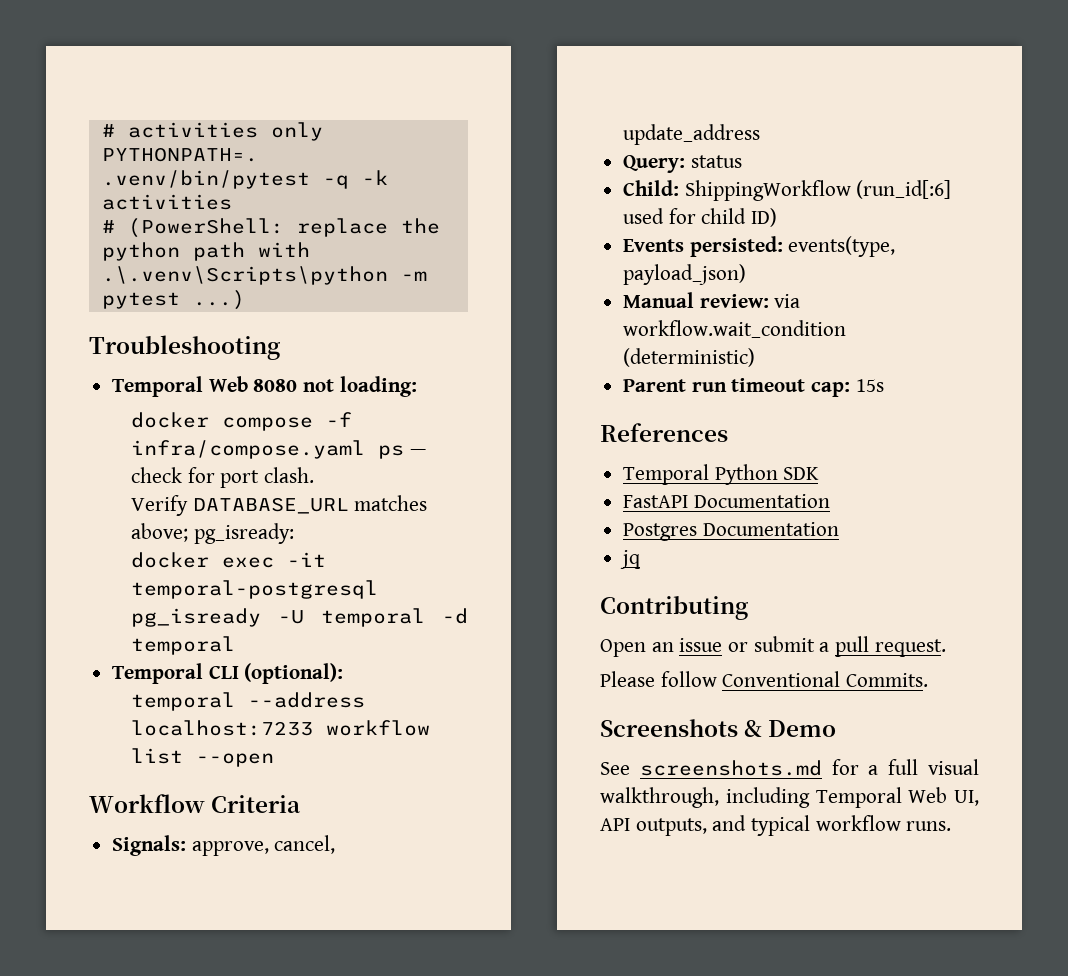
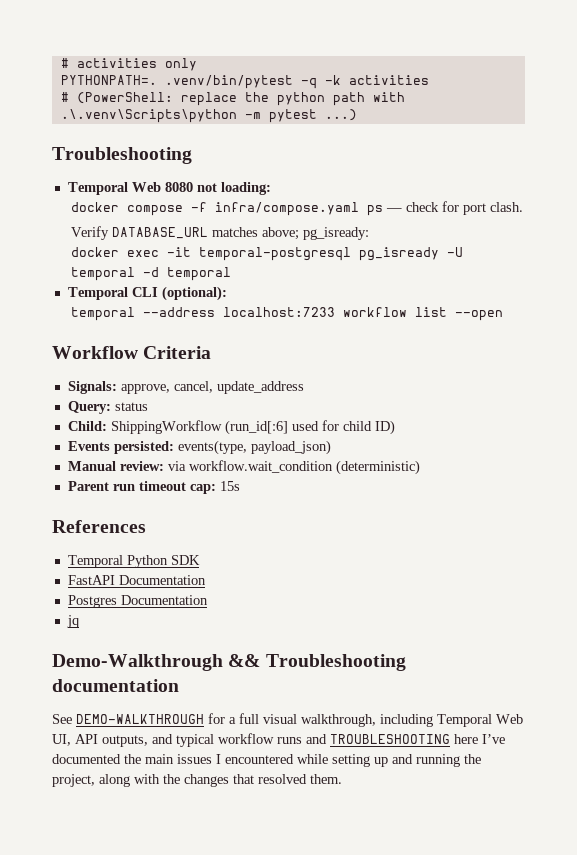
[600,596,748,620] [600,636,946,657] [600,671,929,687] [600,719,837,737] Contributing // Open an issue or submit a pull request. // Please follow Conventional Commits. // Screenshots & Demo -> [52,654,406,671] [52,679,179,692] Demo-Walkthrough && Troubleshooting documentation
[639,760,822,776] screenshots.md -> [76,714,204,724] DEMO-WALKTHROUGH
[906,821,952,831] runs. -> [277,734,505,744] [52,754,481,767] [52,774,342,787] runs and TROUBLESHOOTING here I’ve documented the main issues I encountered while setting up and running the project, along with the changes that resolved them.

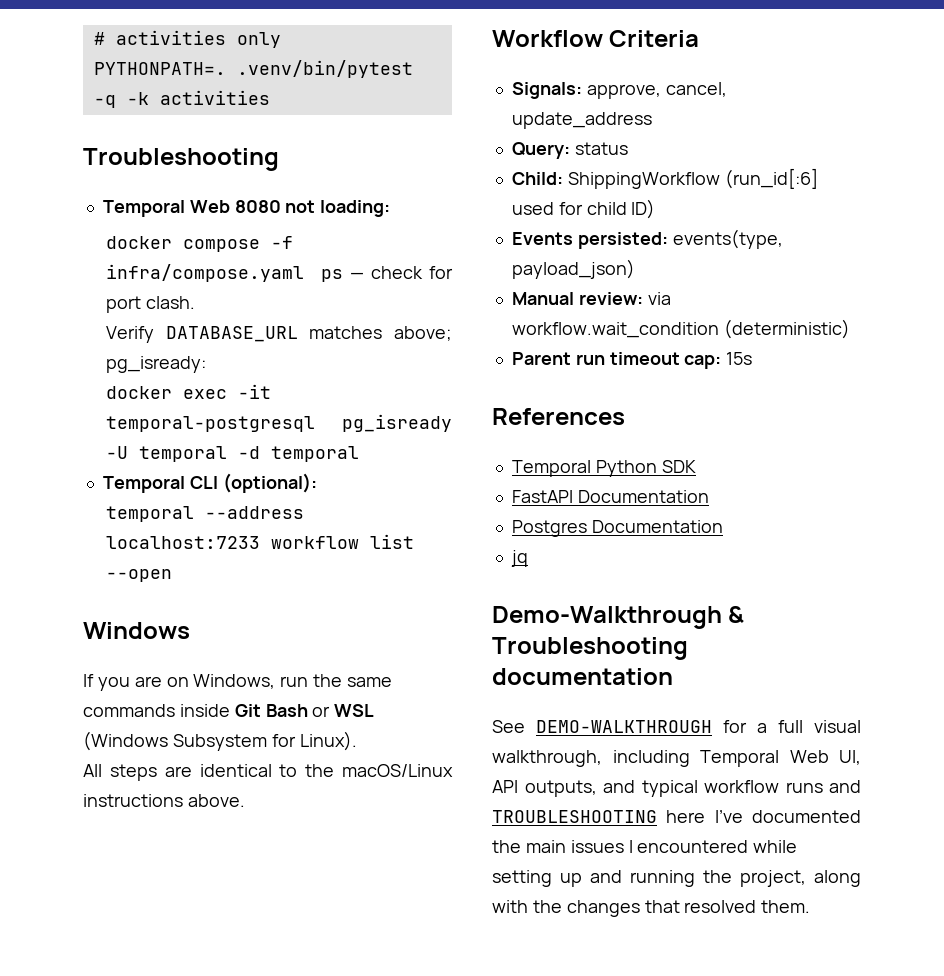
[60,92,405,106] [60,109,357,123] // # (PowerShell: replace the python path with .\.venv\Scripts\python -m pytest ...) -> (270, 97) none
(503, 315) none -> [83,622,190,639] [83,674,393,691] [83,704,375,717] [83,731,357,751] [83,764,454,781] [83,794,245,807] // Windows // If you are on Windows, run the same commands inside Git Bash or WSL (Windows Subsystem for Linux). // All steps are identical to the macOS/Linux instructions above.
[228,654,261,667] && -> [728,606,745,623] &

